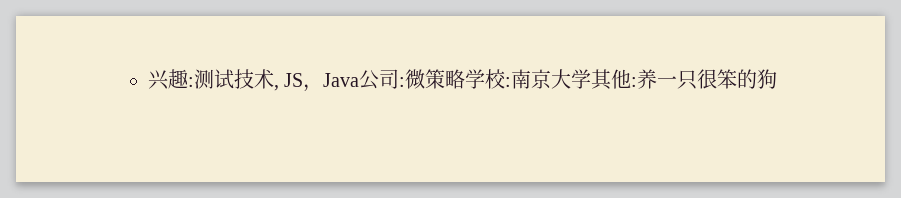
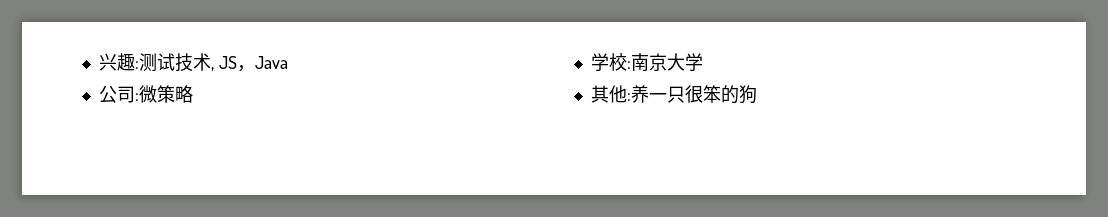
(360, 80) none -> (288, 62) //
(466, 79) none -> (193, 94) //
(592, 79) none -> (703, 62) //

